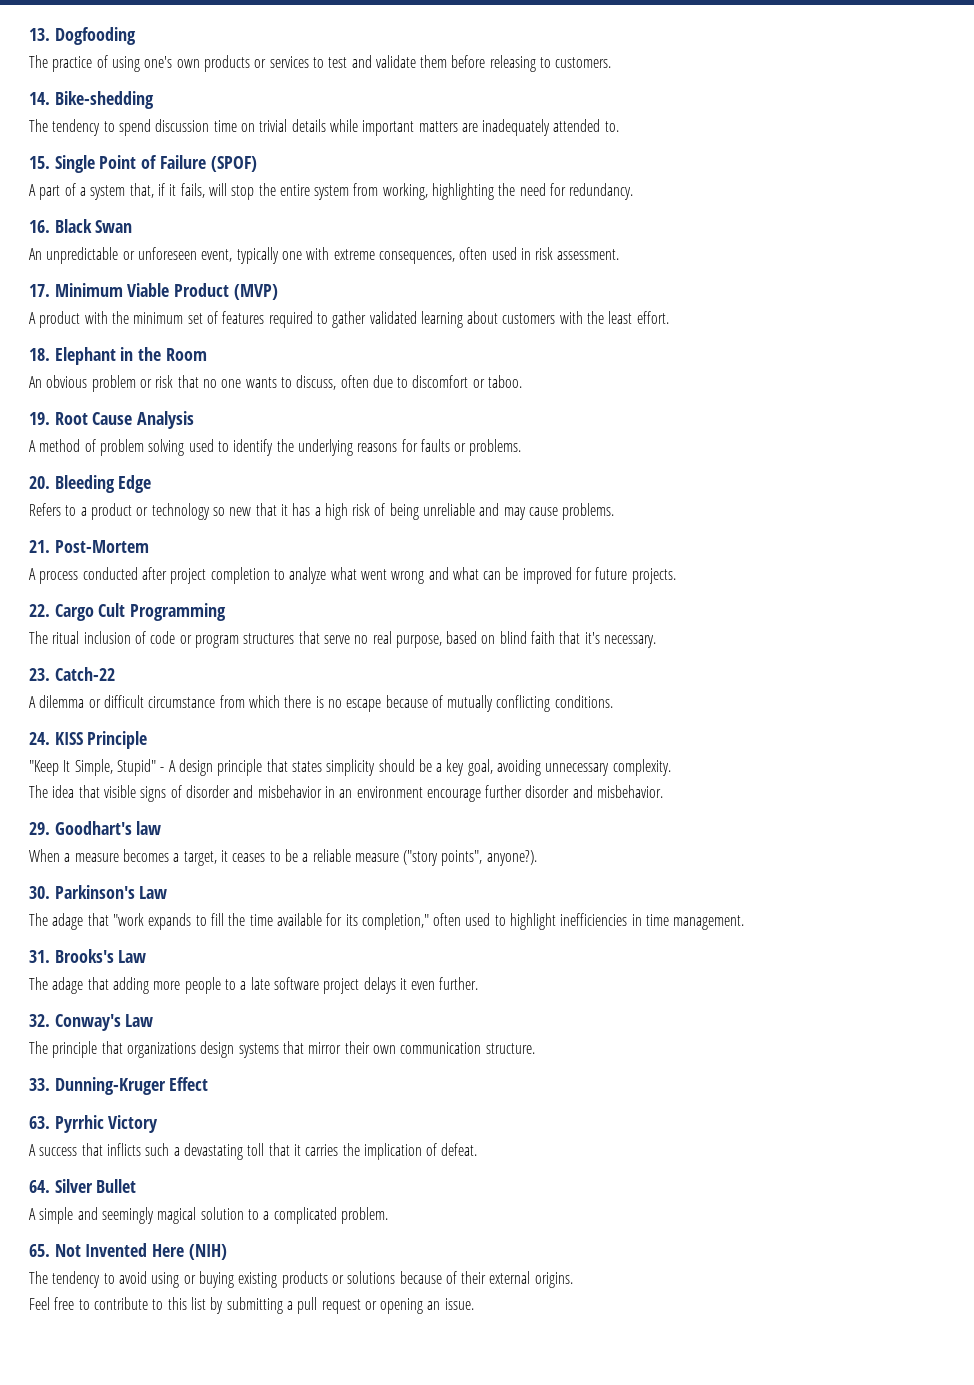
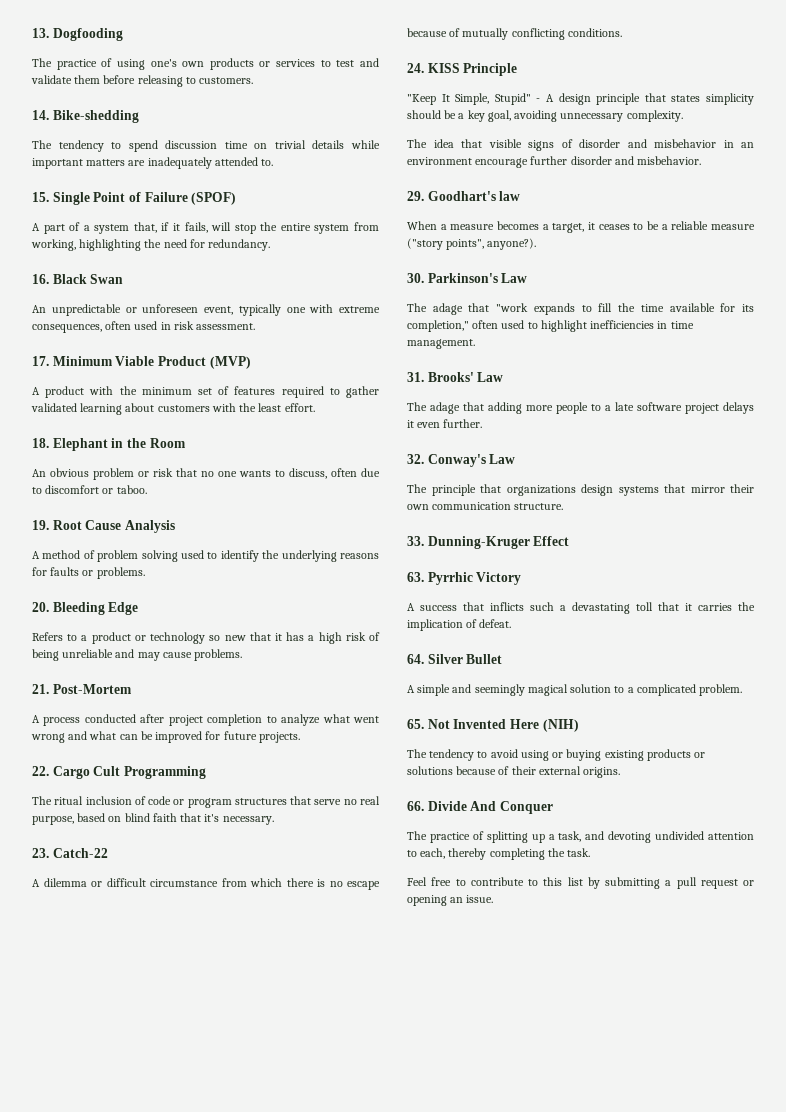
[54,949,114,963] Brooks's -> [427,372,474,382] Brooks'
(573, 1280) none -> [407,801,553,814] [407,831,754,843] [407,848,591,860] // 66. Divide And Conquer // The practice of splitting up a task, and devoting undivided attention to each, thereby completing the task.

